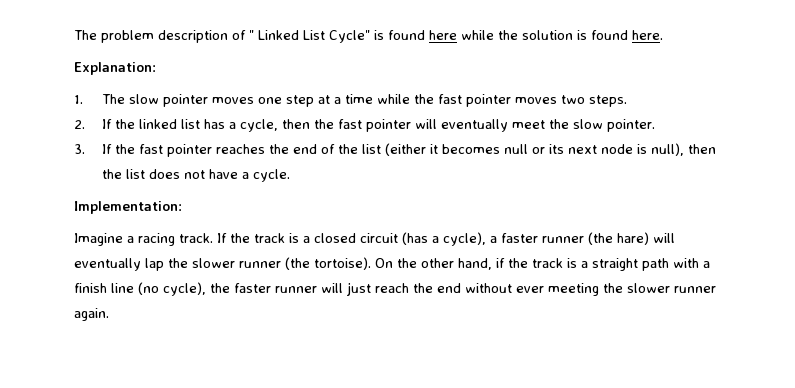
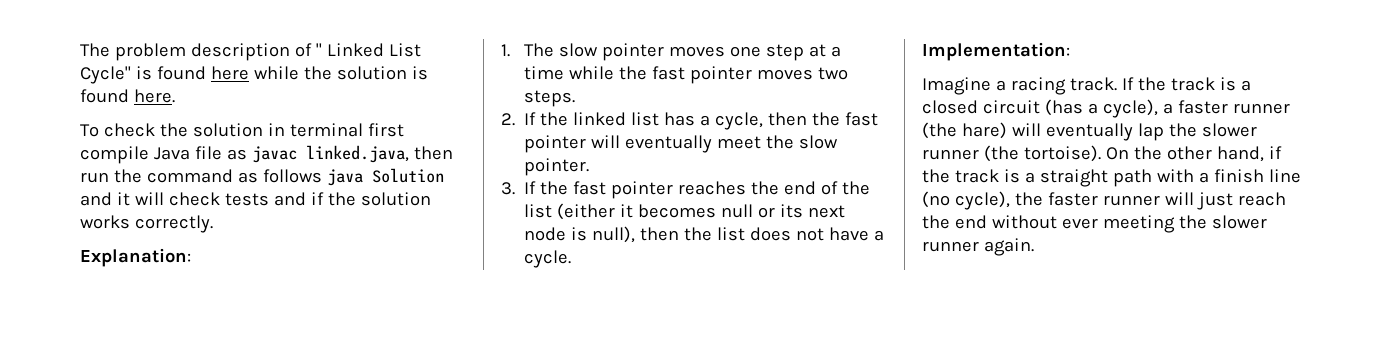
(663, 35) none -> [80,123,404,137] [80,145,453,164] [80,168,444,186] [80,192,431,206] [80,215,213,233] // To check the solution in terminal first compile Java file as javac linked.java, then run the command as follows java Solution and it will check tests and if the solution works correctly.

